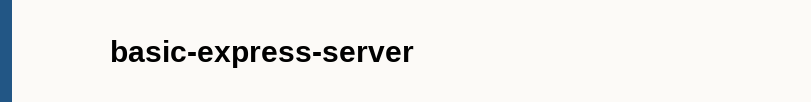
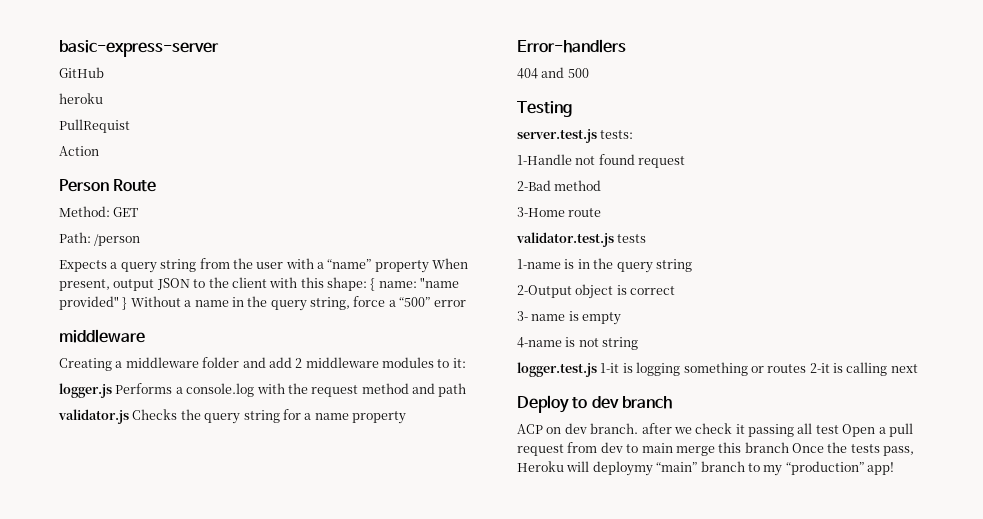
(414, 54) none -> [59,67,104,78] [59,93,103,104] [59,119,130,133] [59,146,99,156] [59,179,157,192] [59,206,139,217] [59,232,141,246] [59,258,469,273] [59,277,460,291] [59,296,466,311] [59,329,145,343] [59,357,466,371] [59,383,467,398] [58,409,406,424] [517,39,626,53] [517,67,589,79] [517,101,572,117] [517,129,634,143] [517,154,686,168] [517,180,602,191] [517,207,602,217] [516,232,647,247] [517,258,692,273] [517,284,676,299] [517,311,622,325] [517,337,639,350] [517,362,918,377] [517,395,672,413] [517,423,913,437] [517,442,915,456] [517,461,894,476] // GitHub // heroku // PullRequist // Action // Person Route // Method: GET // Path: /person // Expects a query string from the user with a “name” property When present, output JSON to the client with this shape: { name: "name provided" } Without a name in the query string, force a “500” error // middleware // Creating a middleware folder and add 2 middleware modules to it: // logger.js Performs a console.log with the request method and path // validator.js Checks the query string for a name property // Error-handlers // 404 and 500 // Testing // server.test.js tests: // 1-Handle not found request // 2-Bad method // 3-Home route // validator.test.js tests // 1-name is in the query string // 2-Output object is correct // 3- name is empty // 4-name is not string // logger.test.js 1-it is logging something or routes 2-it is calling next // Deploy to dev branch // ACP on dev branch. after we check it passing all test Open a pull request from dev to main merge this branch Once the tests pass, Heroku will deploymy “main” branch to my “production” app!

